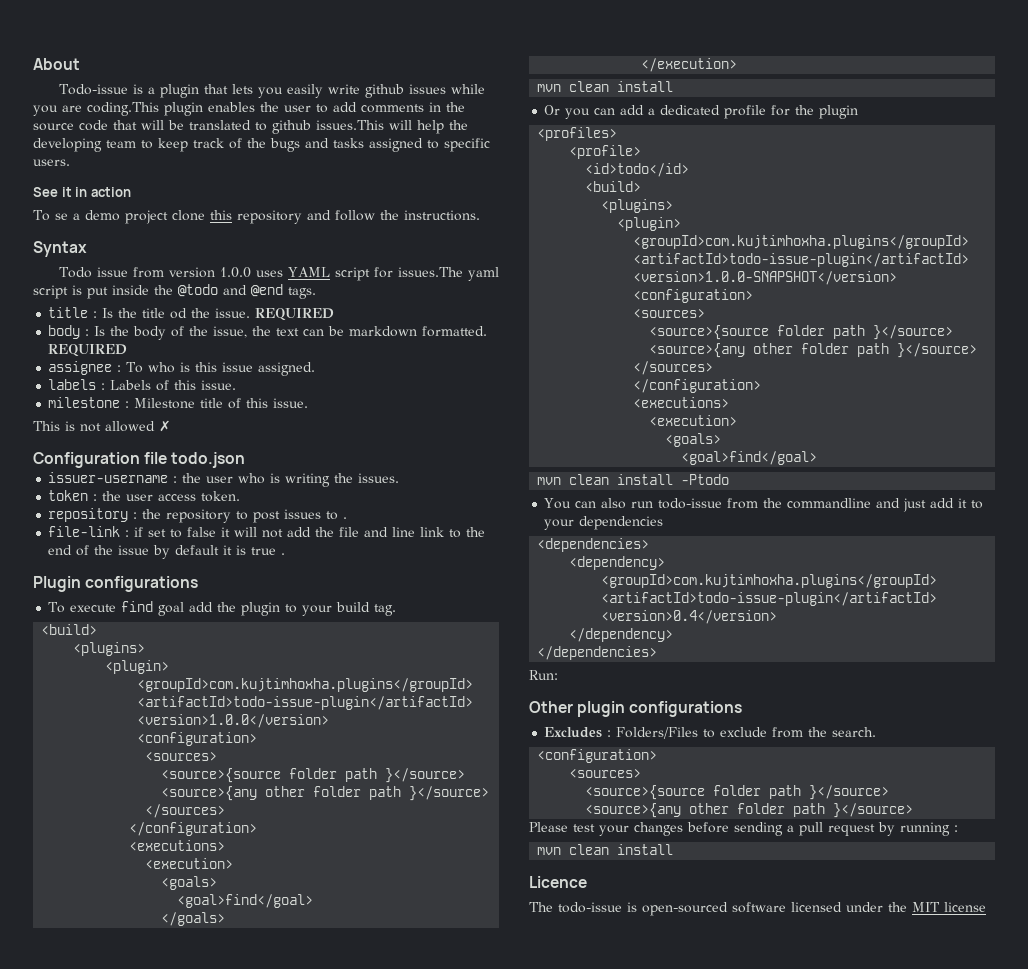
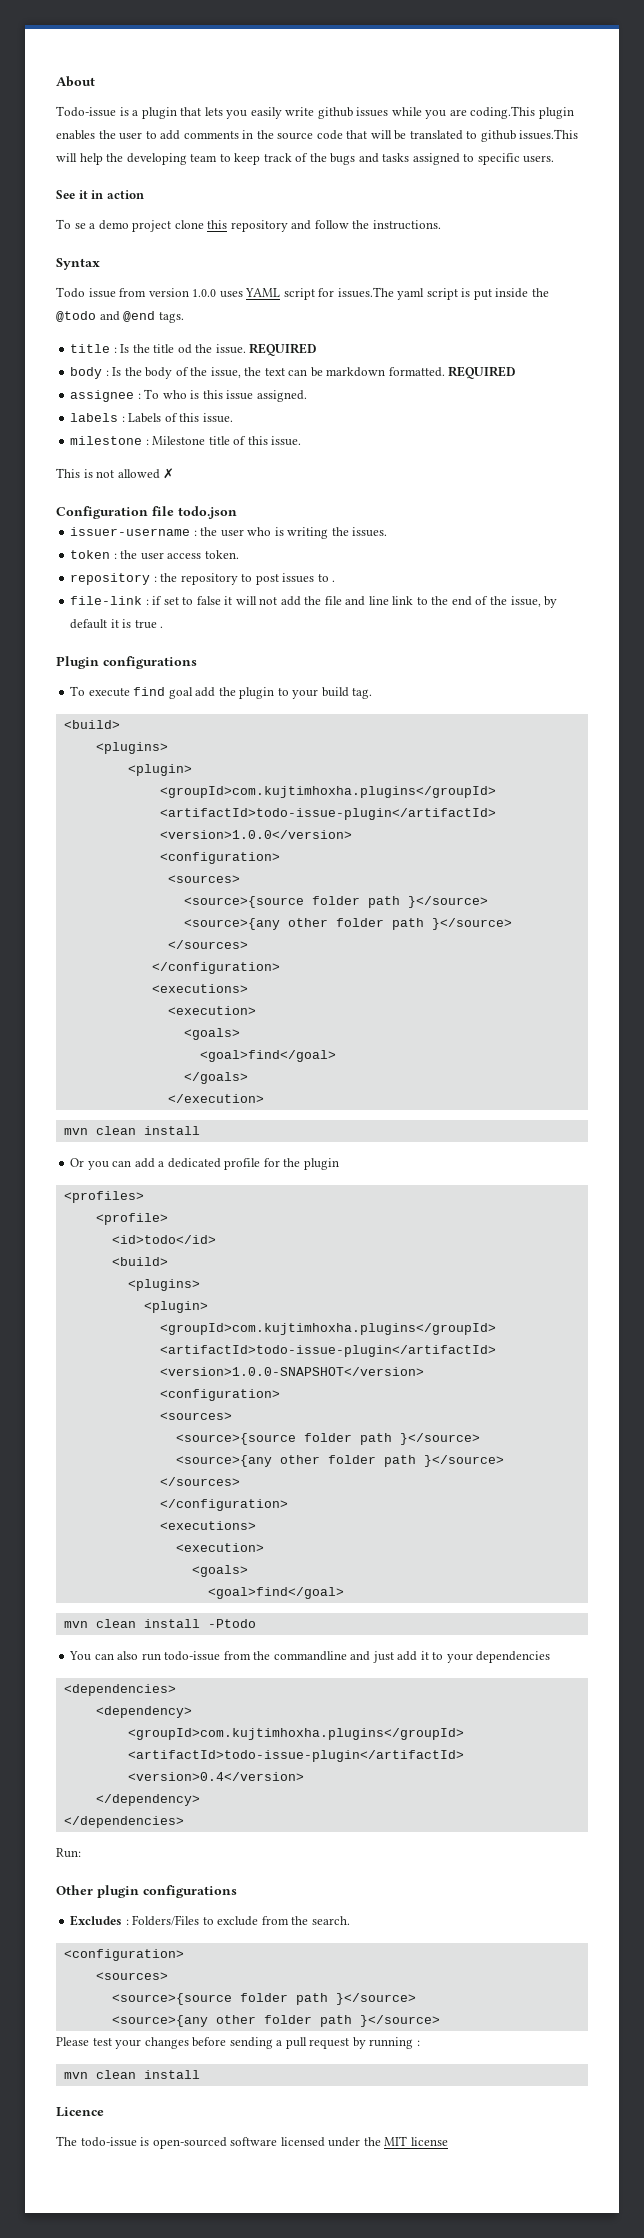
[118,545,150,555] issue -> [510,596,541,607] issue,

